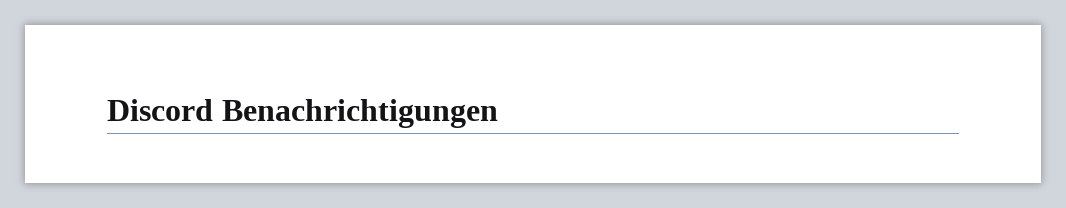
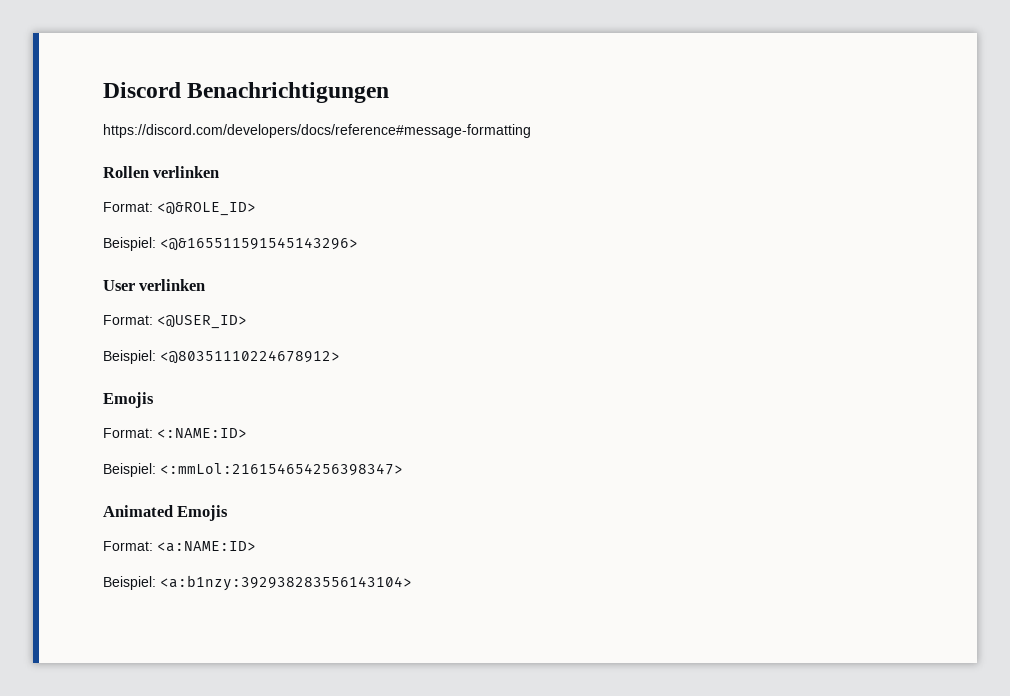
(498, 113) none -> [103,124,531,138] [103,166,220,178] [103,202,256,216] [103,237,358,251] [103,279,206,291] [103,315,247,329] [103,350,340,364] [103,392,154,408] [103,428,247,438] [103,463,403,477] [103,505,229,521] [103,541,256,552] [103,575,412,591] // https://discord.com/developers/docs/reference#message-formatting // Rollen verlinken // Format: <@&ROLE_ID> // Beispiel: <@&165511591545143296> // User verlinken // Format: <@USER_ID> // Beispiel: <@80351110224678912> // Emojis // Format: <:NAME:ID> // Beispiel: <:mmLol:216154654256398347> // Animated Emojis // Format: <a:NAME:ID> // Beispiel: <a:b1nzy:392938283556143104>

